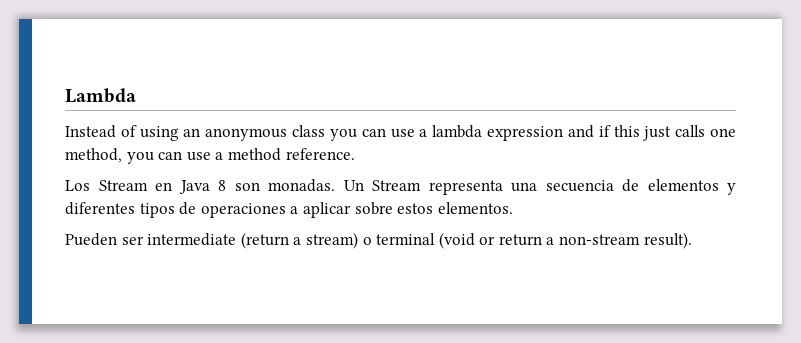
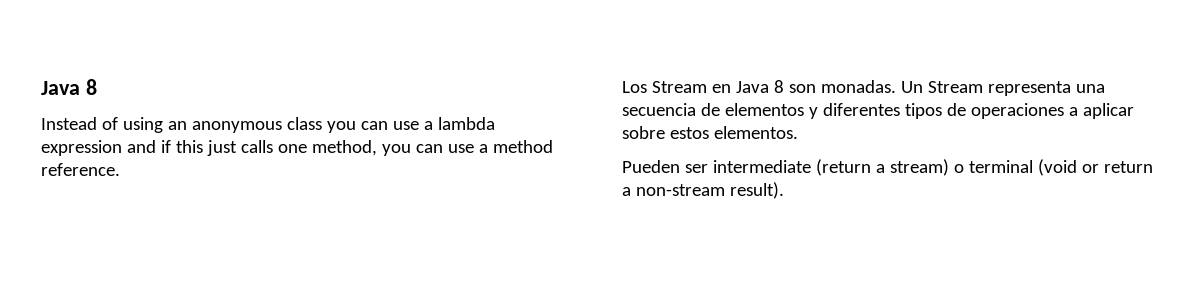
[65,88,136,103] Lambda -> [41,79,97,95] Java 8

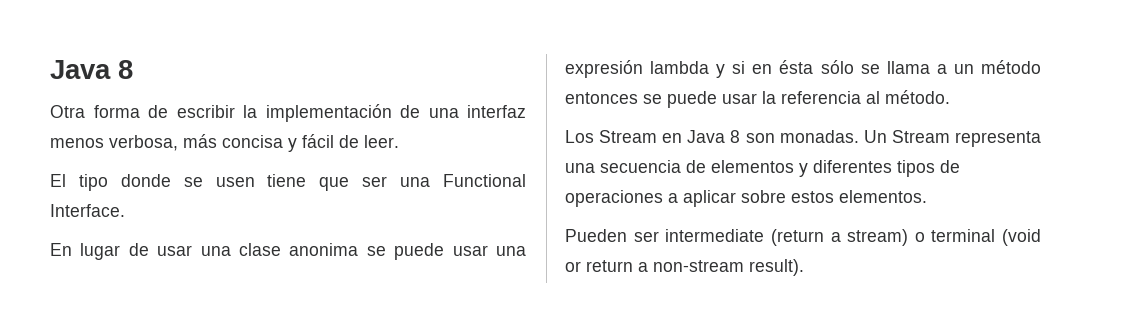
[41,117,495,133] [41,140,553,156] [41,163,120,176] Instead of using an anonymous class you can use a lambda expression and if this just calls one method, you can use a method reference. -> [50,104,526,122] [50,134,399,152] [50,174,527,191] [50,204,125,217] [50,243,526,260] [565,60,1041,78] [565,90,950,108] Otra forma de escribir la implementación de una interfaz menos verbosa, más concisa y fácil de leer. // El tipo donde se usen tiene que ser una Functional Interface. // En lugar de usar una clase anonima se puede usar una expresión lambda y si en ésta sólo se llama a un método entonces se puede usar la referencia al método.

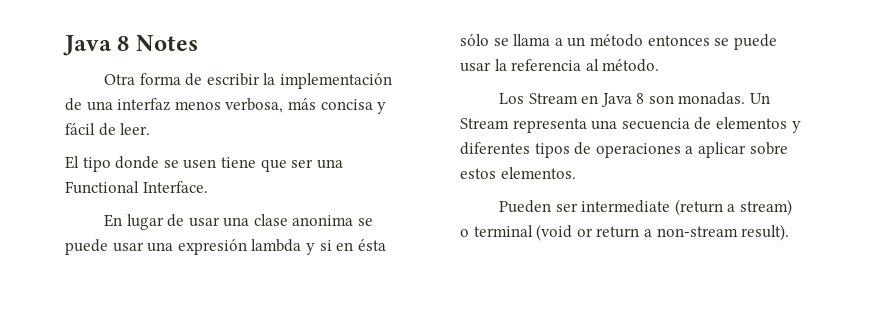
[50,60,133,79] Java 8 -> [63,35,198,56] Java 8 Notes

